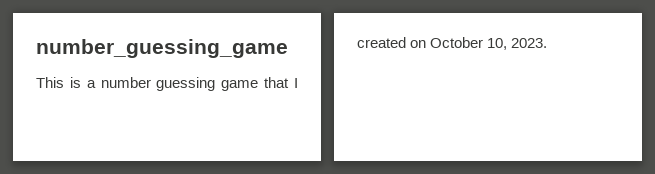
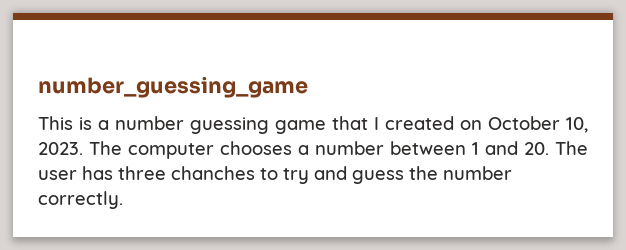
(548, 43) none -> [89,141,588,159] [38,166,512,184] [38,191,123,209] The computer chooses a number between 1 and 20. The user has three chanches to try and guess the number correctly.

